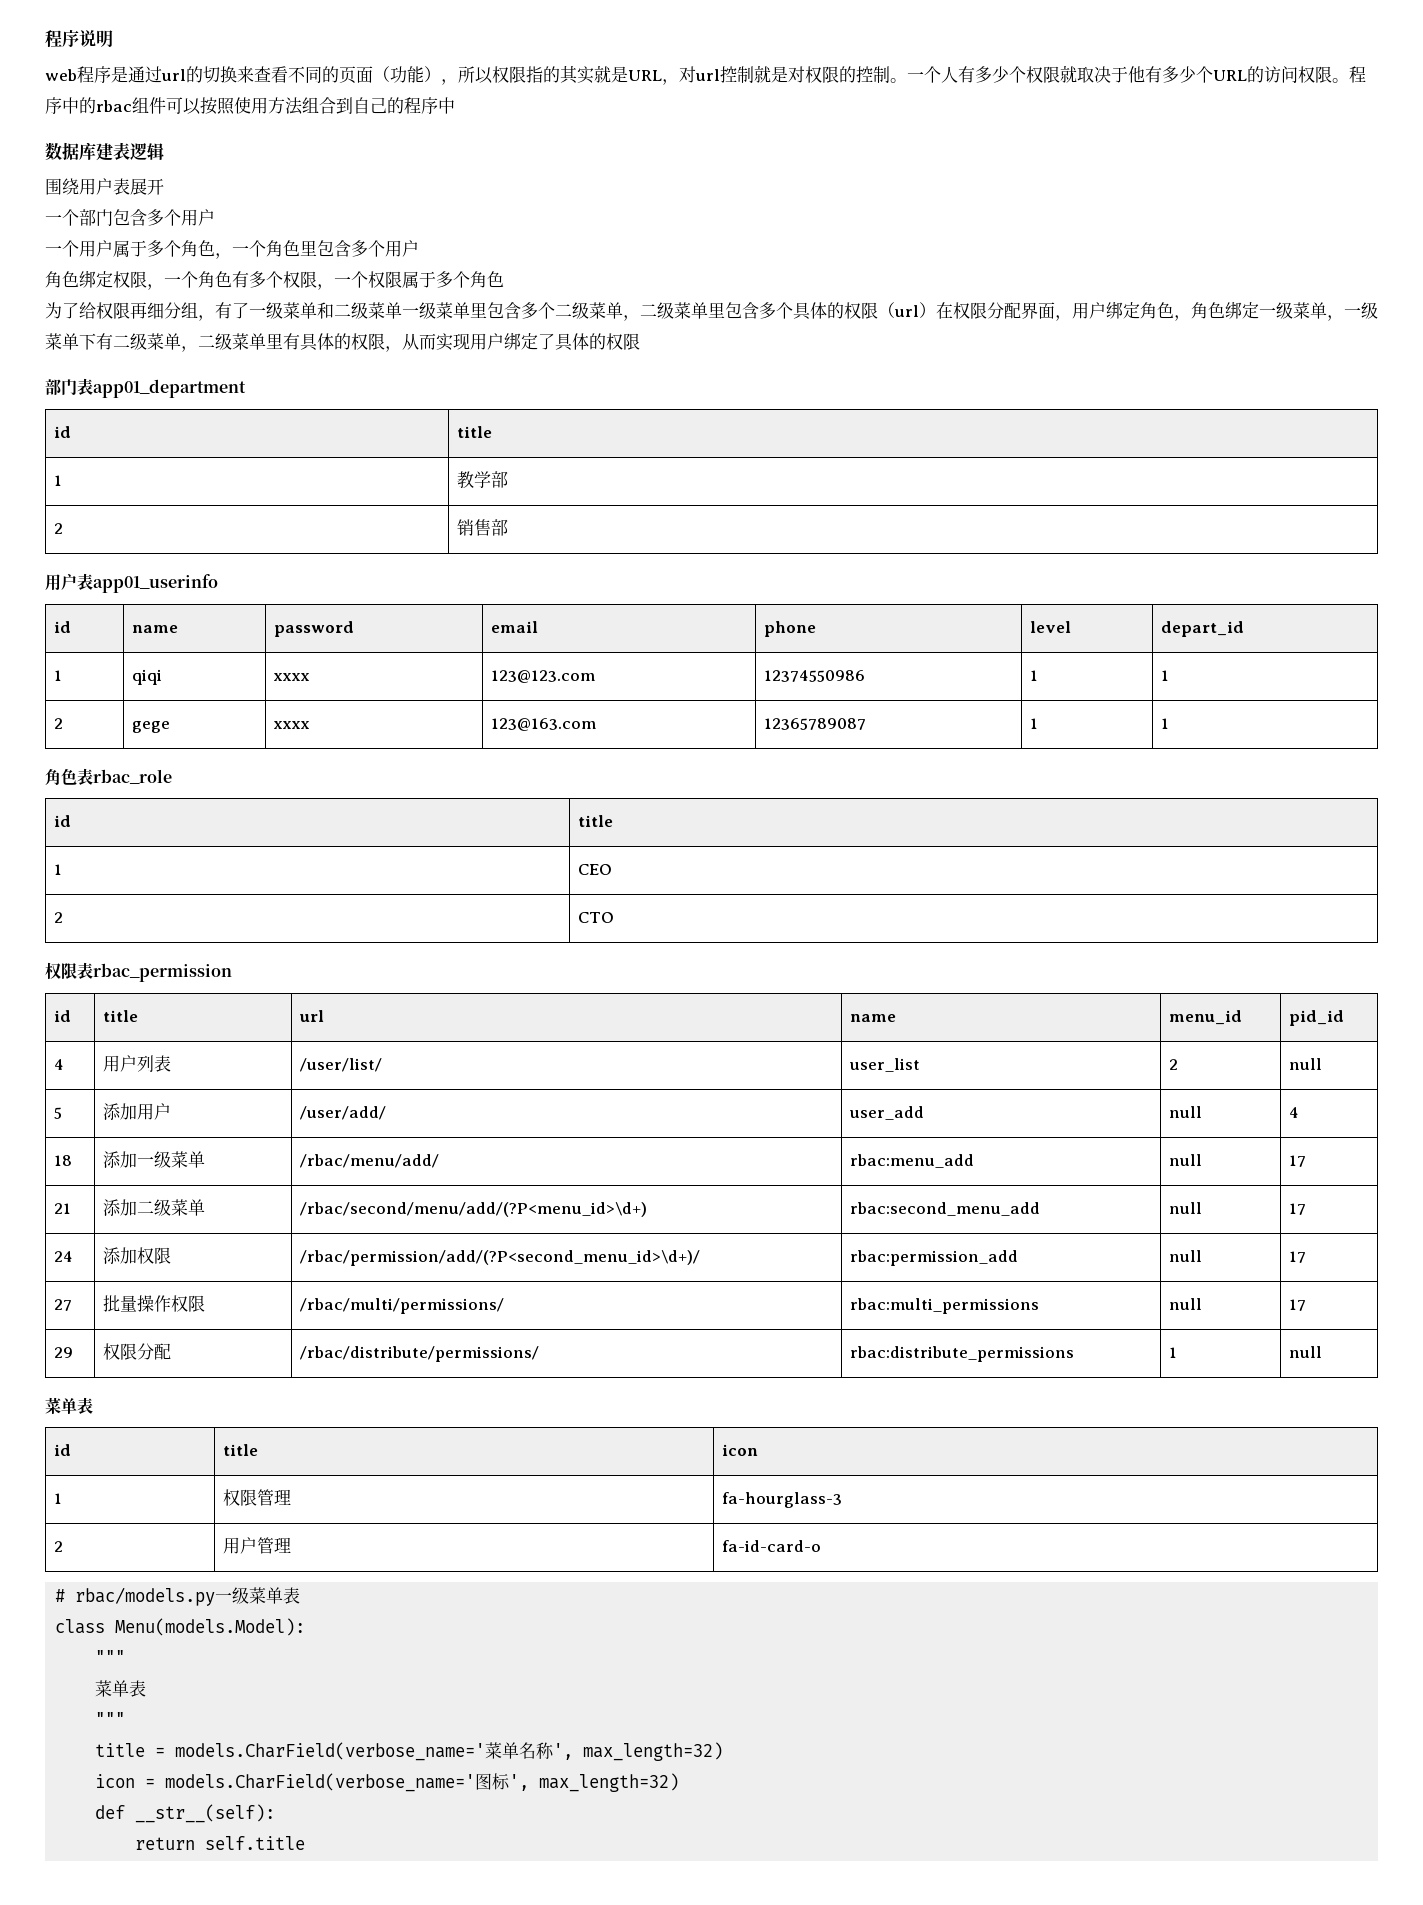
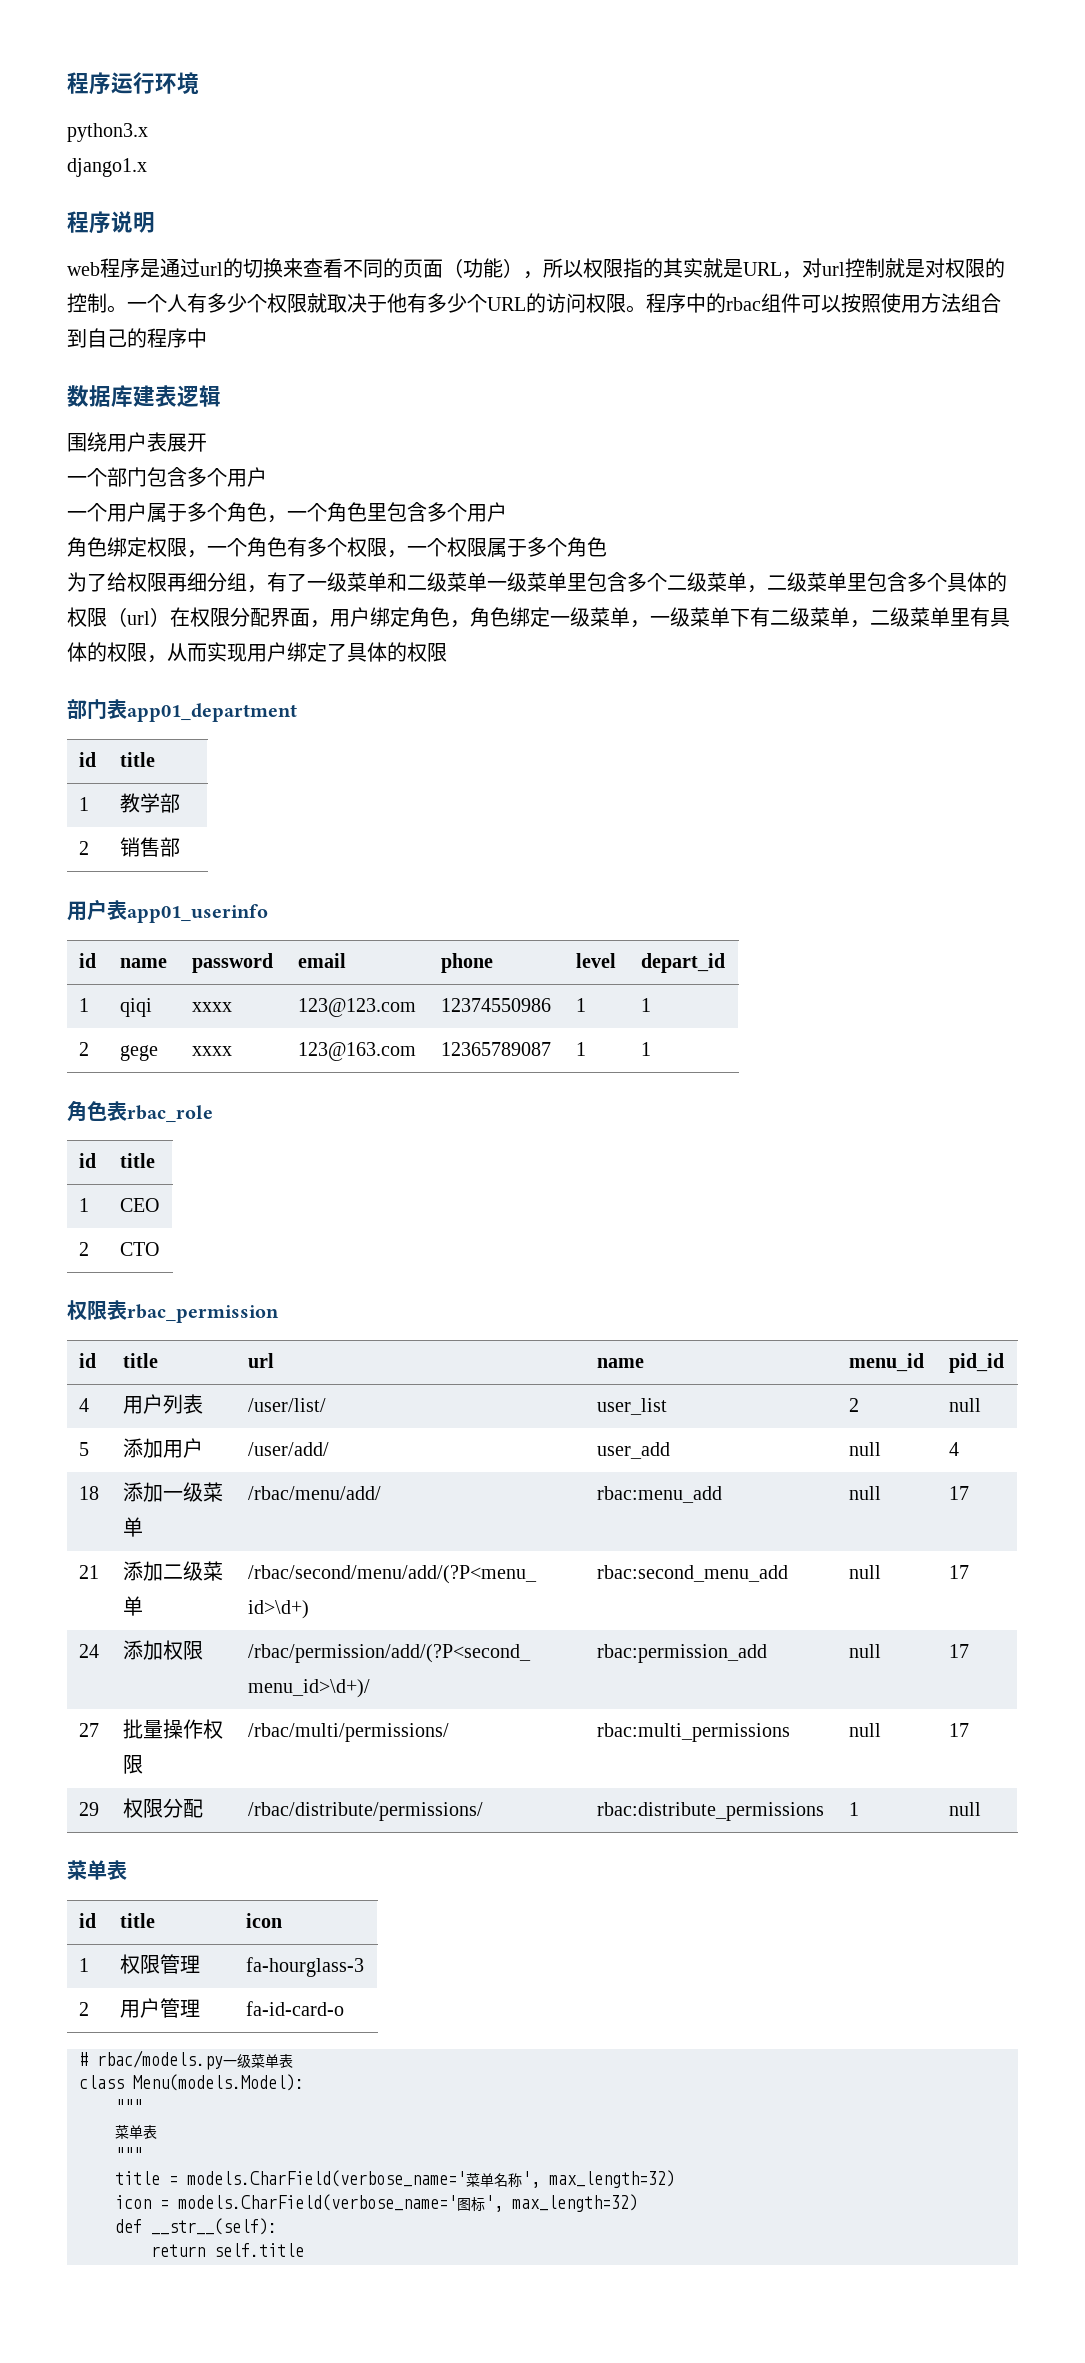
[45,30,79,48] 程序 -> [67,72,199,95] [67,123,148,142] [67,158,147,177] [67,211,111,234] 程序运行环境 // python3.x // django1.x // 程序

